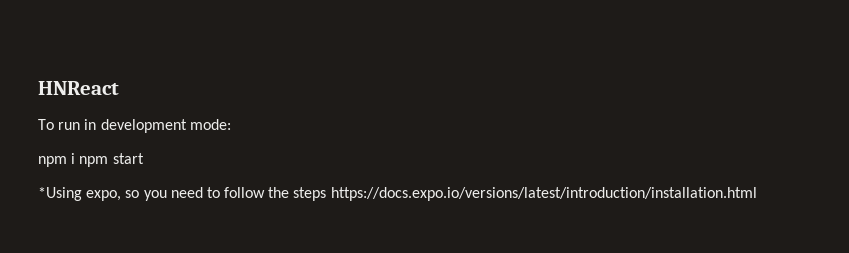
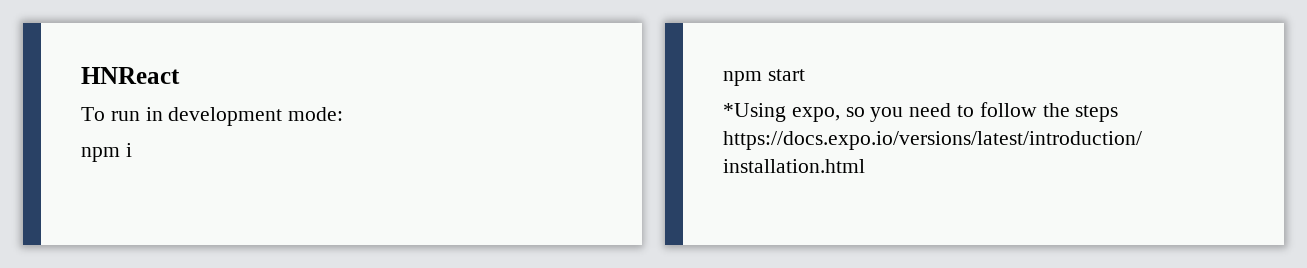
(76, 158) none -> (132, 150) //

